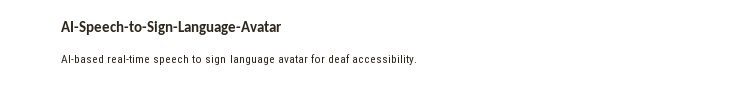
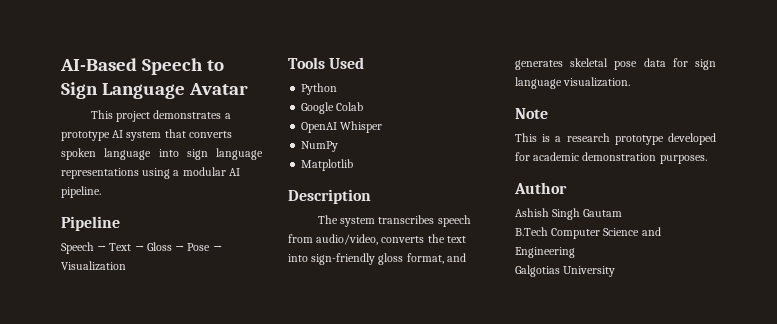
[61,21,282,35] [61,54,417,65] AI-Speech-to-Sign-Language-Avatar // AI-based real-time speech to sign language avatar for deaf accessibility. -> [60,58,224,75] [61,82,248,99] [90,110,231,122] [61,129,232,141] [61,148,263,160] [61,167,240,179] [61,186,101,198] [61,216,120,231] [61,242,222,254] [61,261,126,271] [288,57,365,69] [301,83,338,95] [301,102,364,114] [301,121,383,133] [301,141,339,152] [301,159,354,171] [288,189,371,204] [317,215,471,227] [288,234,466,245] [288,253,466,265] [515,58,716,70] [515,77,631,89] [515,108,548,119] [515,133,716,145] [515,152,707,164] [514,182,567,194] [515,208,623,220] [515,227,661,239] [515,247,575,258] [515,265,616,277] AI-Based Speech to Sign Language Avatar // This project demonstrates a prototype AI system that converts spoken language into sign language representations using a modular AI pipeline. // Pipeline // Speech → Text → Gloss → Pose → Visualization // Tools Used // Python // Google Colab // OpenAI Whisper // NumPy // Matplotlib // Description // The system transcribes speech from audio/video, converts the text into sign-friendly gloss format, and generates skeletal pose data for sign language visualization. // Note // This is a research prototype developed for academic demonstration purposes. // Author // Ashish Singh Gautam // B.Tech Computer Science and Engineering // Galgotias University

